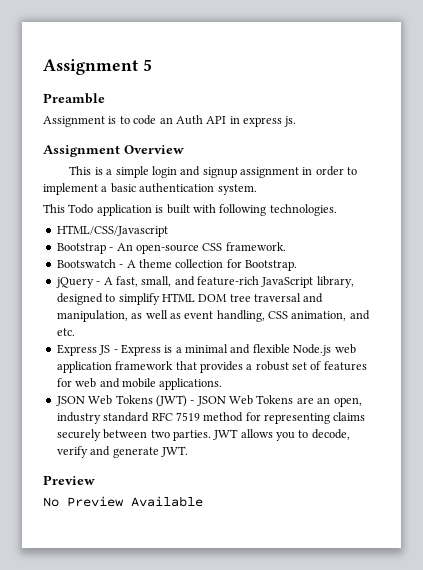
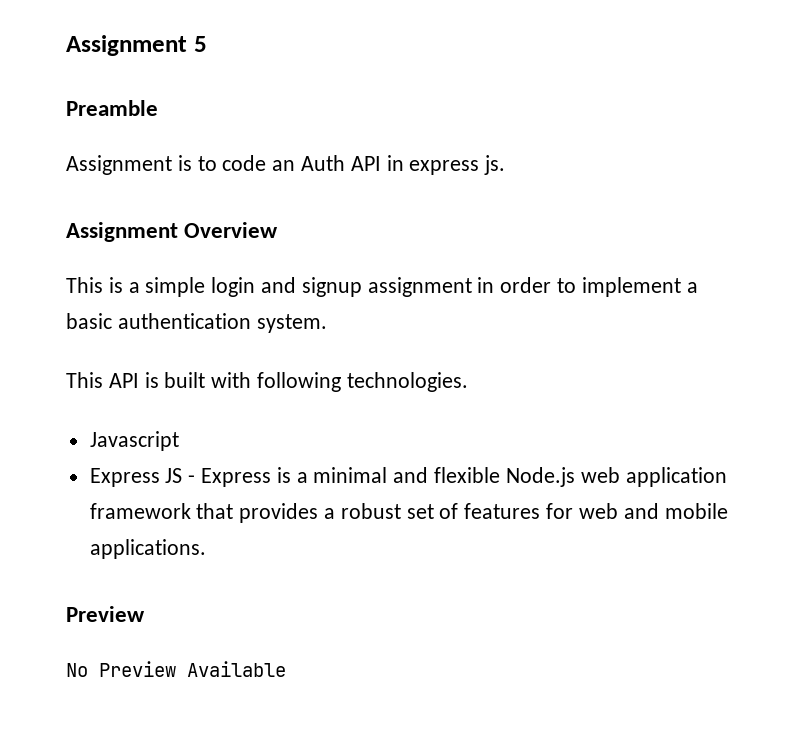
[68,204,152,216] Todo application -> [108,373,139,388] API
[56,225,168,237] [56,242,286,254] [56,259,297,271] [55,276,354,288] [56,293,324,305] [56,310,370,322] [56,328,75,336] HTML/CSS/Javascript // Bootstrap - An open-source CSS framework. // Bootswatch - A theme collection for Bootstrap. // jQuery - A fast, small, and feature-rich JavaScript library, designed to simplify HTML DOM tree traversal and manipulation, as well as event handling, CSS animation, and etc. -> [89,431,179,451] Javascript
[55,395,362,407] [56,412,366,424] [56,429,350,441] [56,446,188,458] // JSON Web Tokens (JWT) - JSON Web Tokens are an open, industry standard RFC 7519 method for representing claims securely between two parties. JWT allows you to decode, verify and generate JWT. -> (206, 549) none

